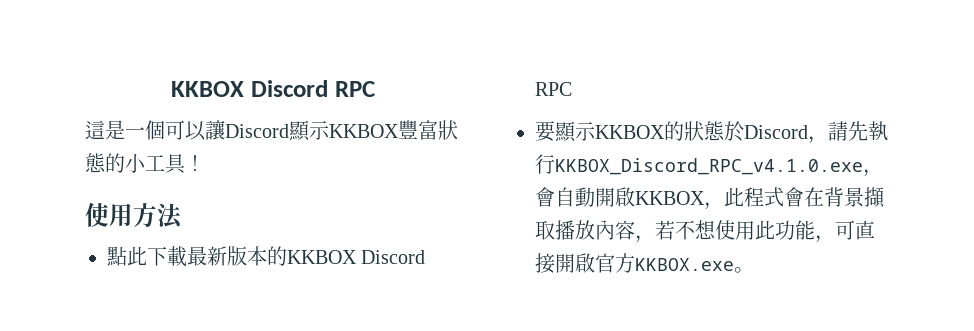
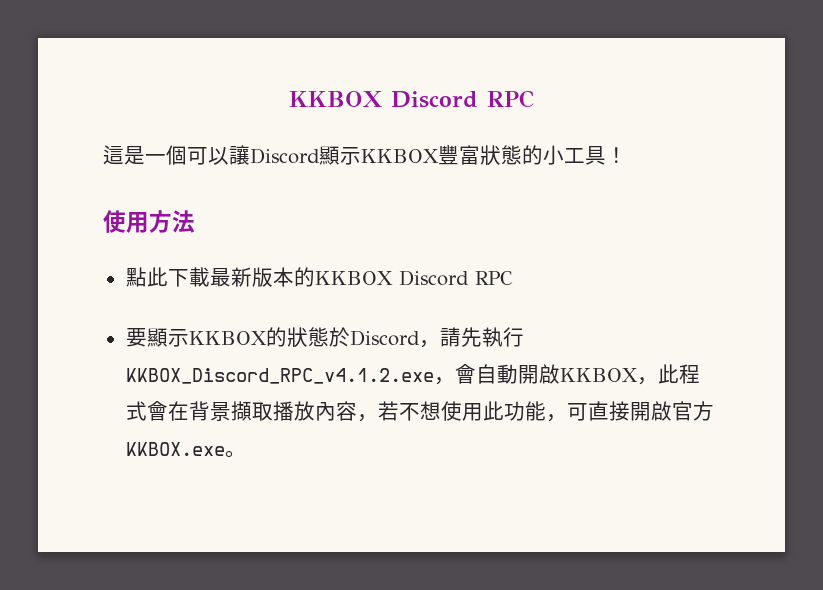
[555,158,863,175] KKBOX_Discord_RPC_v4.1.0.exe -> [125,368,434,384] KKBOX_Discord_RPC_v4.1.2.exe

